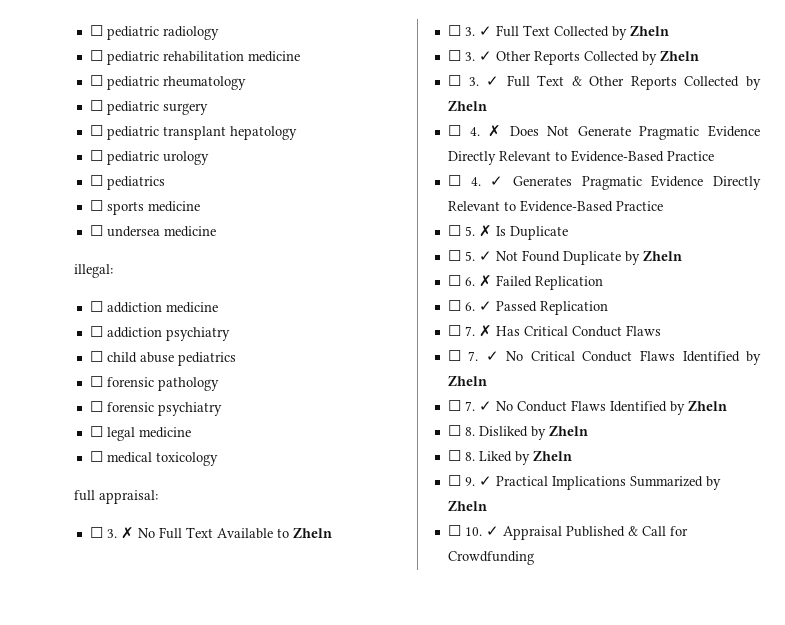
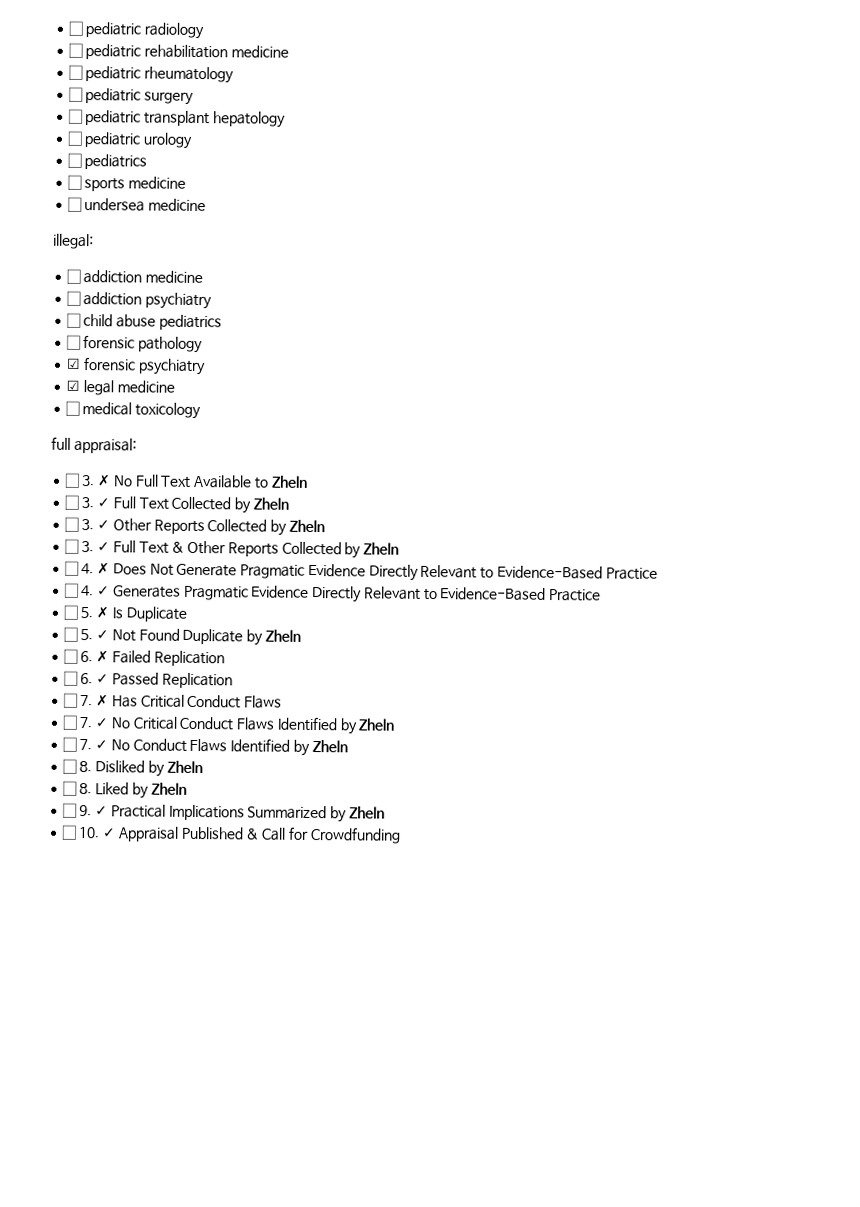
[89,401,103,412] ☐ -> [66,357,82,370] ☑
[89,426,103,437] ☐ -> [66,379,81,392] ☑

